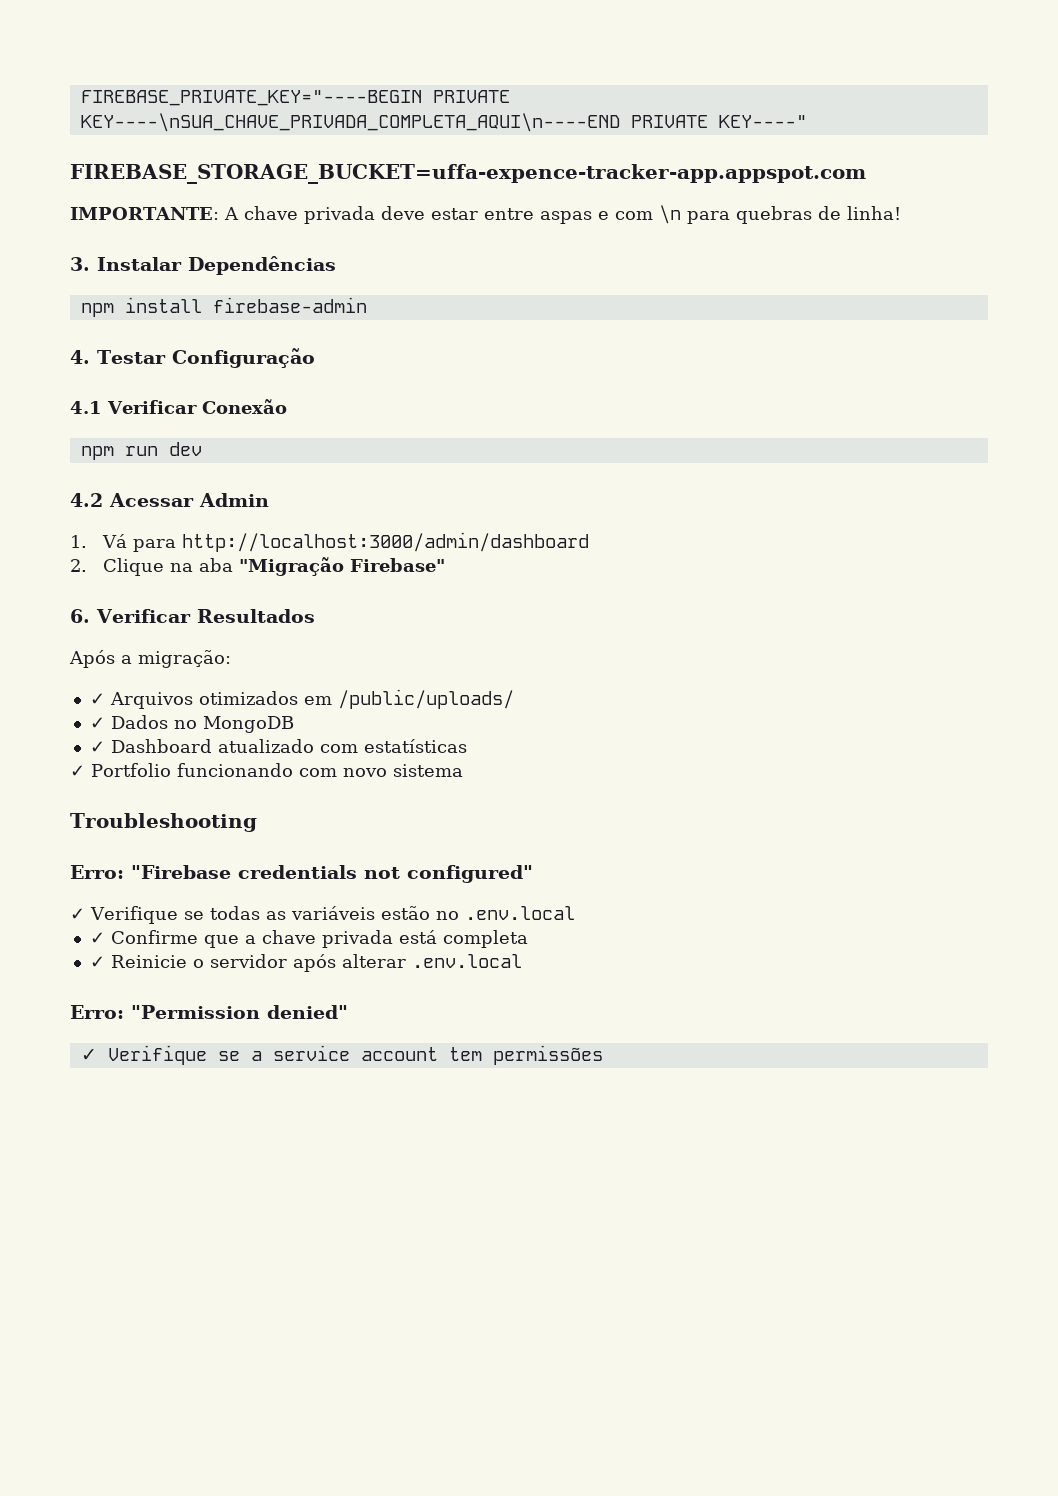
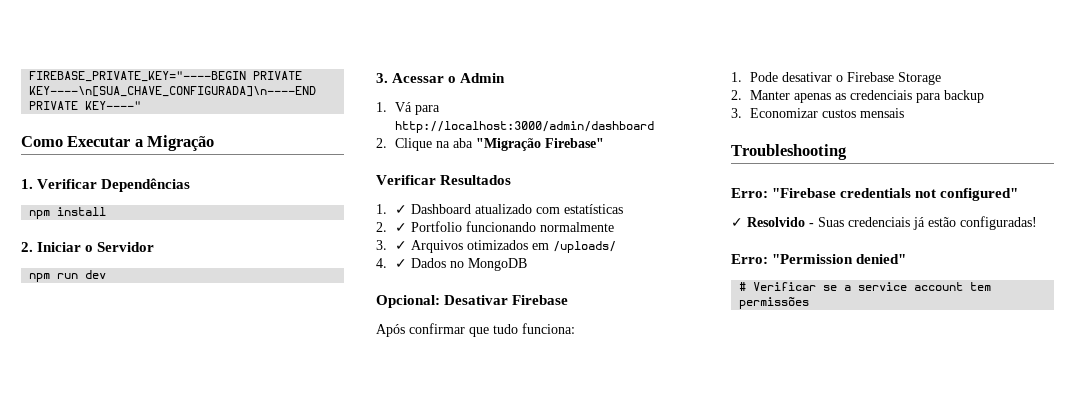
[80,113,620,132] KEY----\nSUA_CHAVE_PRIVADA_COMPLETA_AQUI\n----END -> [29,86,317,97] KEY----\n[SUA_CHAVE_CONFIGURADA]\n----END
[70,164,866,184] [70,205,901,224] [70,256,336,275] [80,297,367,317] [70,348,315,368] [70,399,287,414] FIREBASE_STORAGE_BUCKET=uffa-expence-tracker-app.appspot.com // IMPORTANTE: A chave privada deve estar entre aspas e com \n para quebras de linha! // 3. Instalar Dependências // npm install firebase-admin // 4. Testar Configuração // 4.1 Verificar Conexão -> [21,135,215,151] [21,178,191,192] [29,207,107,219] [21,242,155,252] Como Executar a Migração // 1. Verificar Dependências // npm install // 2. Iniciar o Servidor
[70,493,194,507] 4.2 Acessar -> [376,73,457,83] 3. Acessar o
[70,609,90,623] 6. -> (605, 143) none
[69,650,231,668] [89,689,514,709] [89,715,294,733] Após a migração: // ✓ Arquivos otimizados em /public/uploads/ // ✓ Dados no MongoDB // -> [376,204,387,214] 1.
(467, 746) none -> [376,222,387,232] 2.
[298,764,463,777] com novo sistema -> [540,222,615,232] [376,240,617,253] [376,258,528,271] [376,295,569,308] [376,323,575,337] [731,72,942,85] [731,90,985,103] [731,108,905,118] normalmente // 3. ✓ Arquivos otimizados em /uploads/ // 4. ✓ Dados no MongoDB // Opcional: Desativar Firebase // Após confirmar que tudo funciona: // 1. Pode desativar o Firebase Storage // 2. Manter apenas as credenciais para backup // 3. Economizar custos mensais
[90,906,575,924] [89,930,528,948] [89,954,522,972] Verifique se todas as variáveis estão no .env.local // ✓ Confirme que a chave privada está completa // ✓ Reinicie o servidor após alterar .env.local -> [747,216,1037,230] Resolvido - Suas credenciais já estão configuradas!
[80,1045,207,1065] ✓ Verifique -> [739,282,817,291] # Verificar

